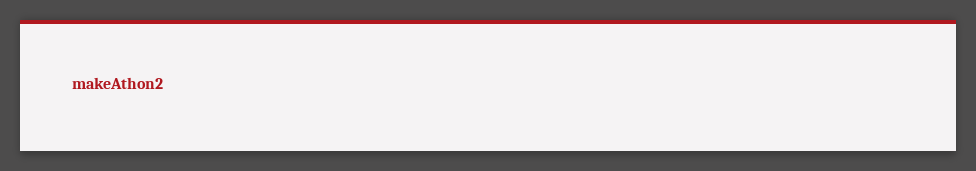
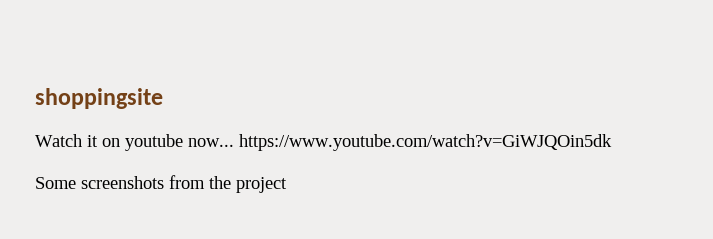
[72,77,163,89] makeAthon2 -> [35,88,163,109] [35,134,612,151] [35,175,287,193] shoppingsite // Watch it on youtube now... https://www.youtube.com/watch?v=GiWJQOin5dk // Some screenshots from the project

